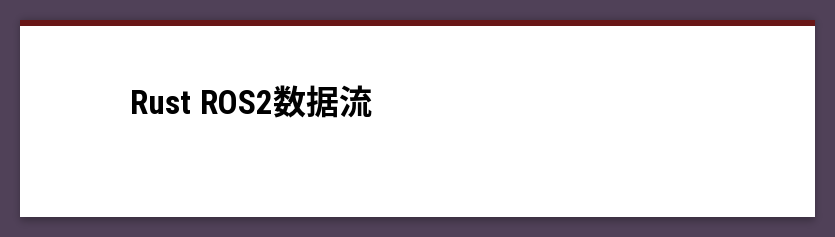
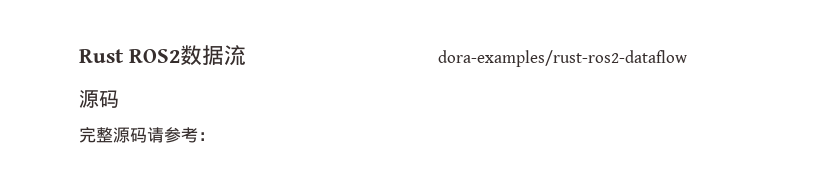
(372, 101) none -> [79,90,119,108] [79,127,215,143] [438,50,687,67] // 源码 // 完整源码请参考：dora-examples/rust-ros2-dataflow

